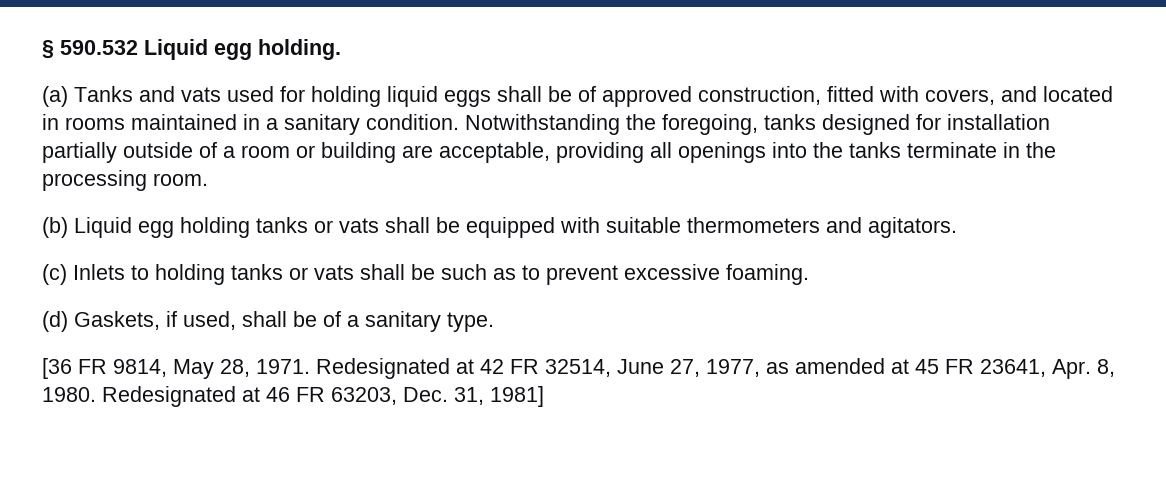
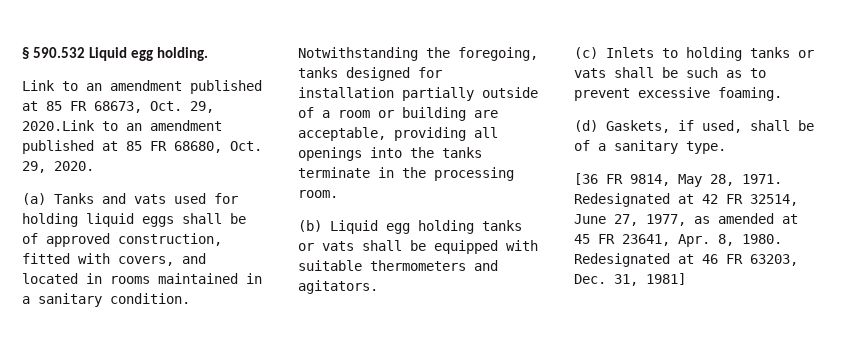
(341, 49) none -> [22,80,262,94] [22,101,214,113] [22,120,222,131] [22,140,262,154] [22,161,94,173] // Link to an amendment published at 85 FR 68673, Oct. 29, 2020.Link to an amendment published at 85 FR 68680, Oct. 29, 2020.

